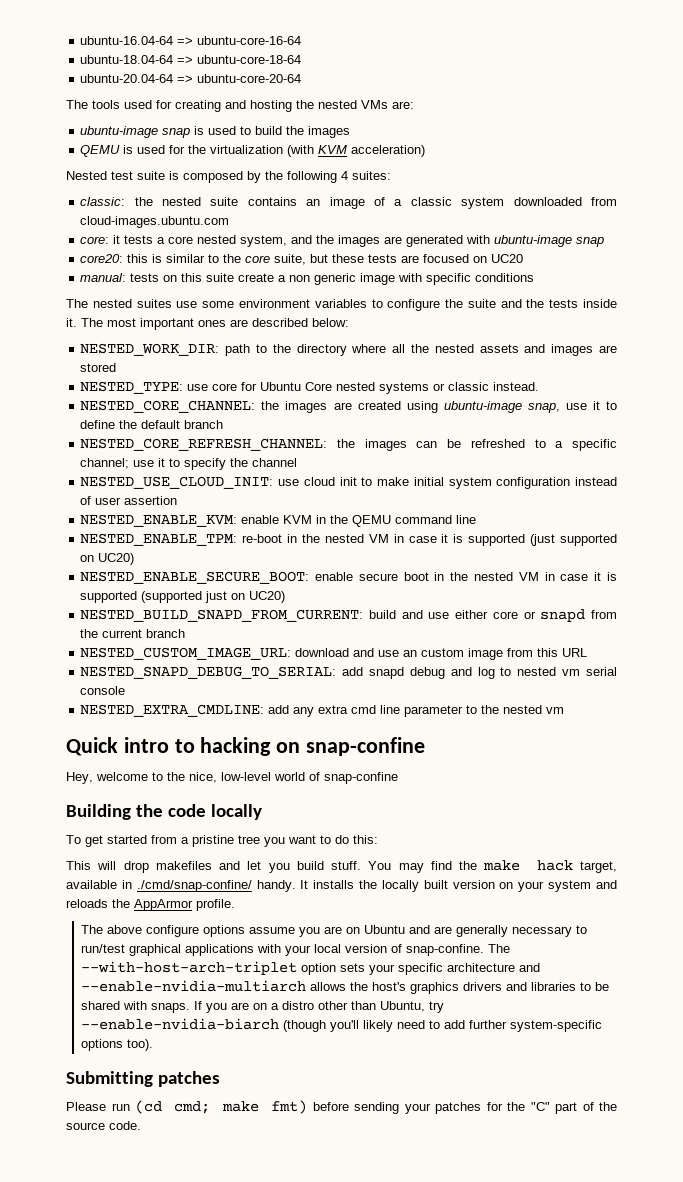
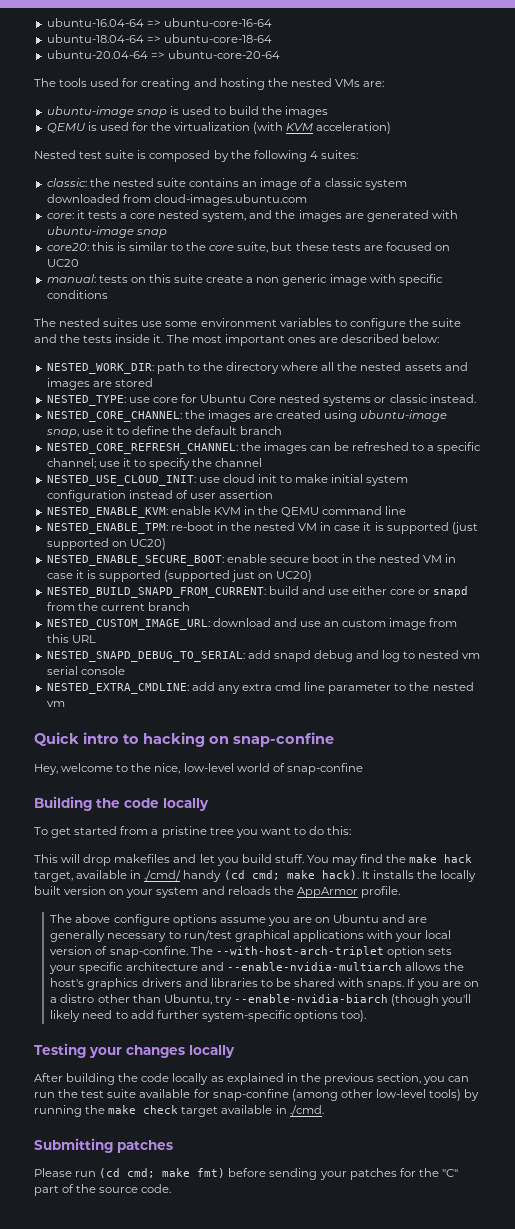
[136,880,296,892] ./cmd/snap-confine/ handy. -> [144,870,359,882] ./cmd/ handy (cd cmd; make hack).
(153, 1045) none -> [34,1043,235,1058] [34,1073,470,1085] [34,1089,480,1101] [34,1105,324,1117] // Testing your changes locally // After building the code locally as explained in the previous section, you can run the test suite available for snap-confine (among other low-level tools) by running the make check target available in ./cmd.

